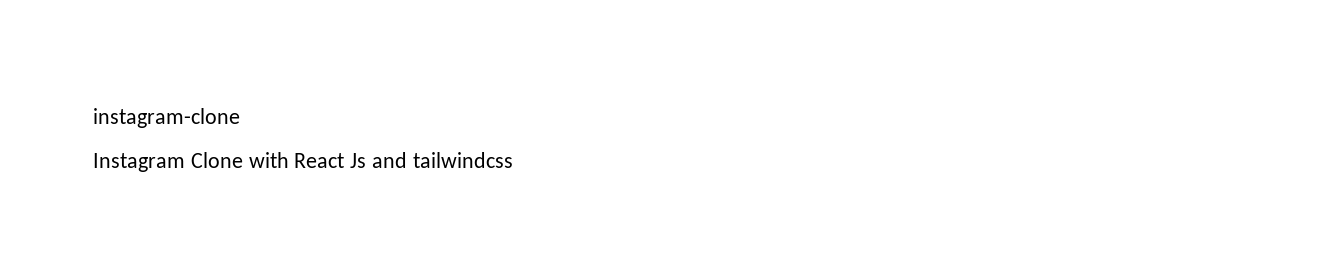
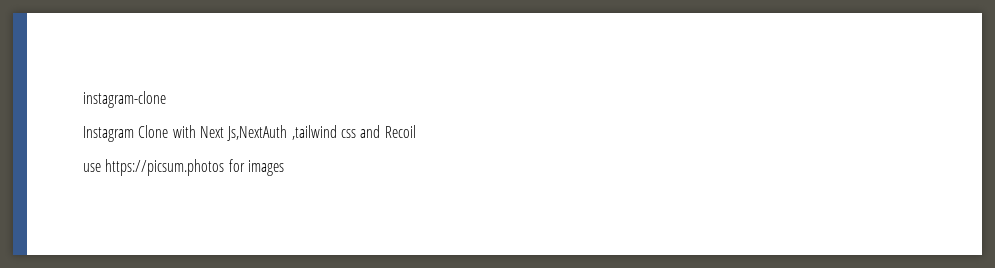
[294,152,513,168] React Js and tailwindcss -> [199,125,416,141] [83,159,284,176] Next Js,NextAuth ,tailwind css and Recoil // use https://picsum.photos for images

